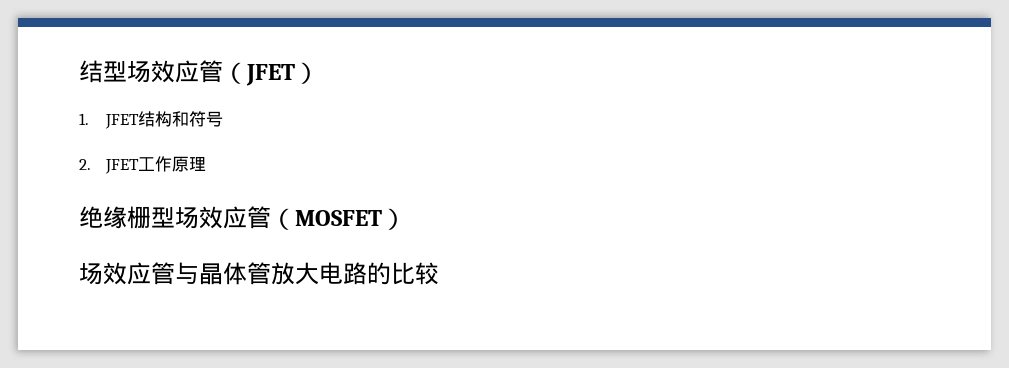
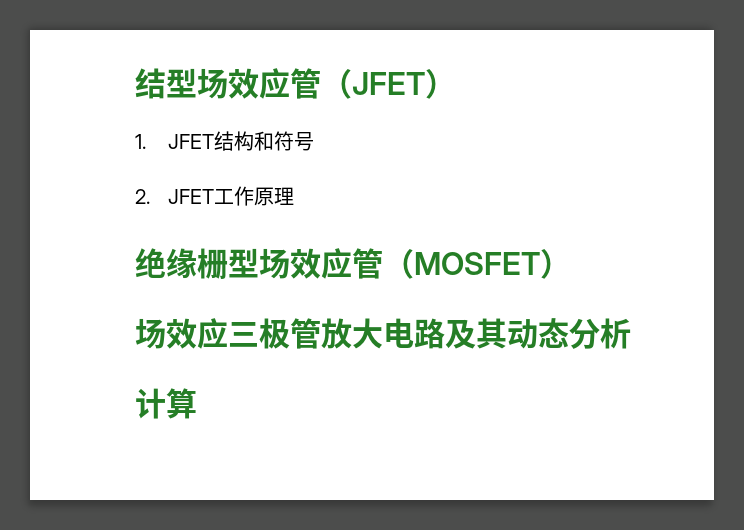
[151,262,247,285] 管与晶体 -> [228,318,290,349] 三极
[367,262,439,285] 的比较 -> [445,318,631,349] [135,388,197,419] 及其动态分析 // 计算

